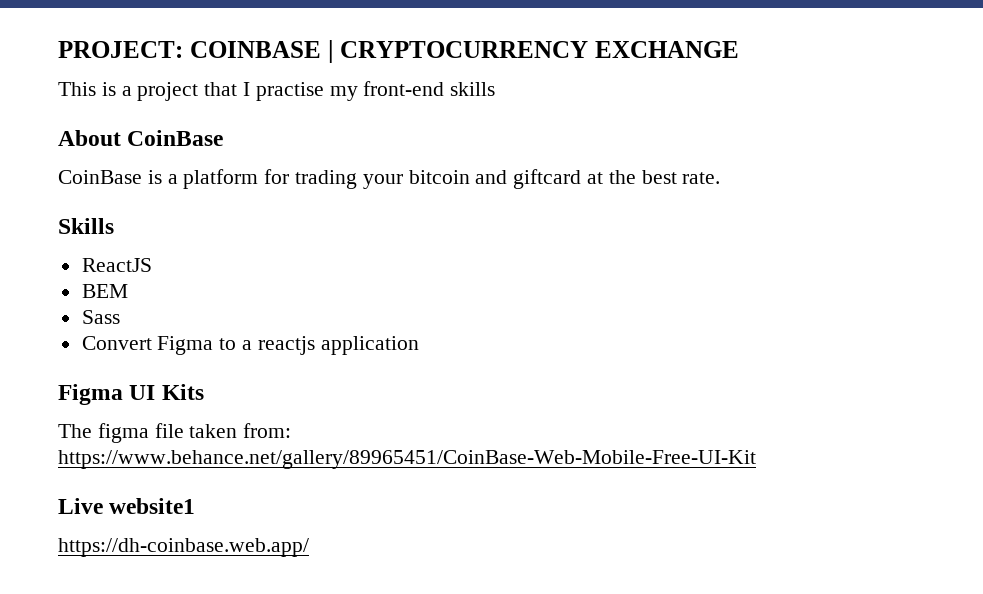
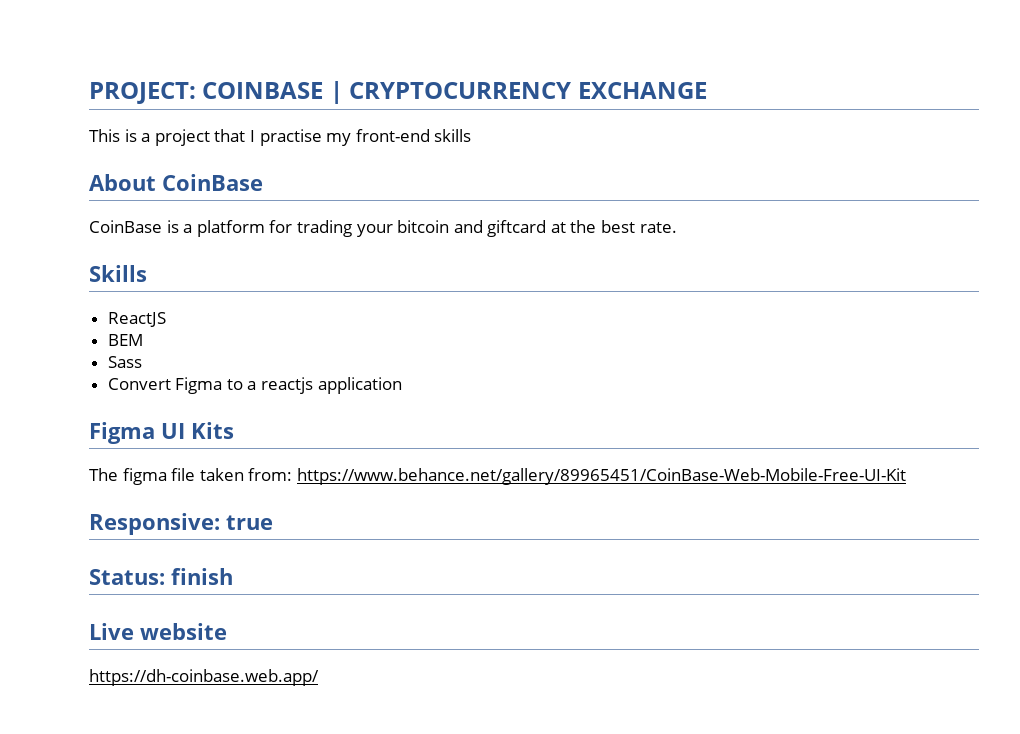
(756, 459) none -> [89,513,273,535] [89,568,233,585] // Responsive: true // Status: finish
[109,498,196,514] website1 -> [140,623,227,640] website

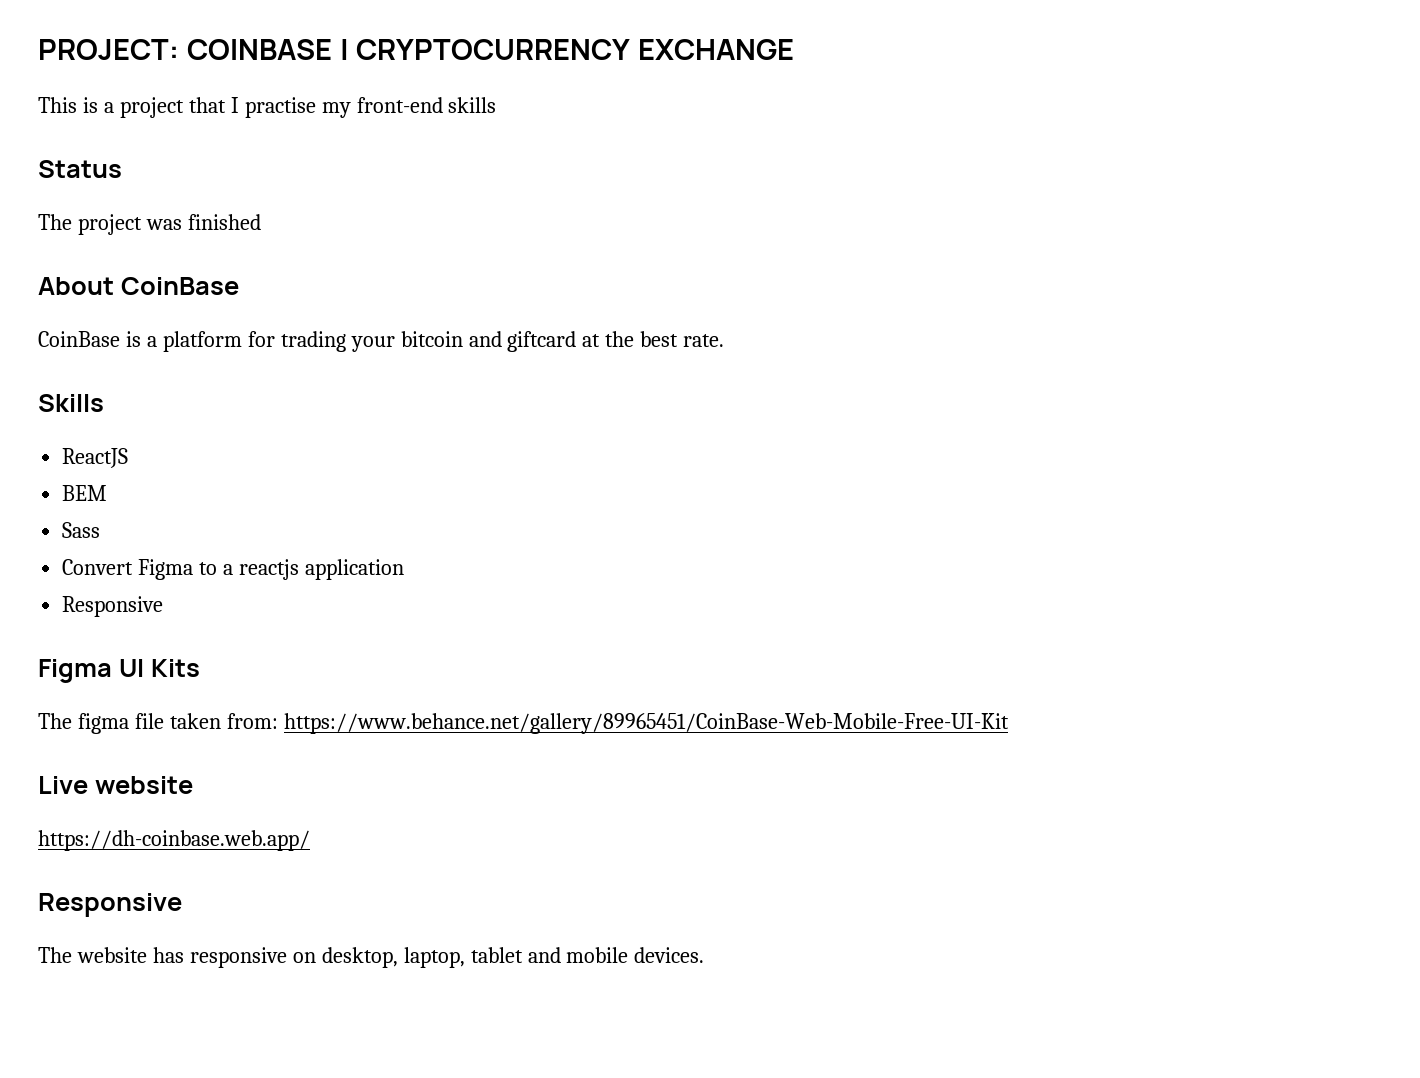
(472, 135) none -> [38,160,122,178] [38,214,261,235] // Status // The project was finished
(402, 385) none -> [62,596,164,617] // Responsive
[89,513,273,535] [89,568,233,585] // Responsive: true // Status: finish -> (1009, 723) none
(319, 677) none -> [38,893,182,917] [38,947,705,968] // Responsive // The website has responsive on desktop, laptop, tablet and mobile devices.

